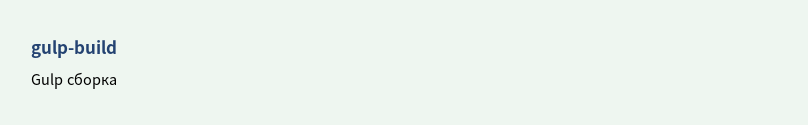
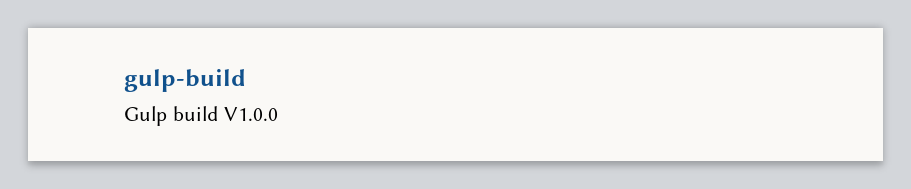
[66,72,117,89] сборка -> [172,106,278,121] build V1.0.0

